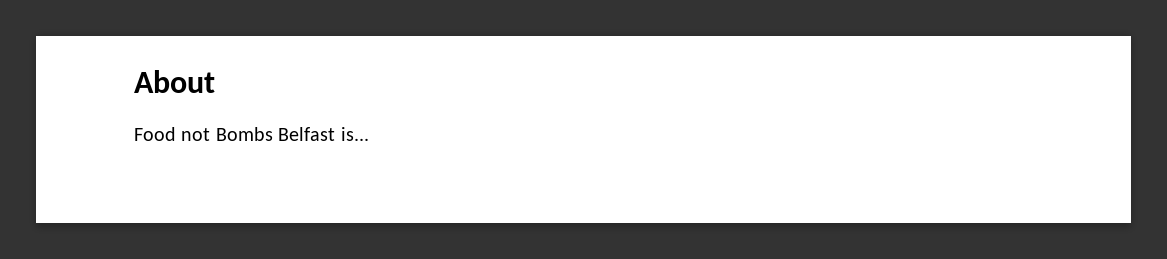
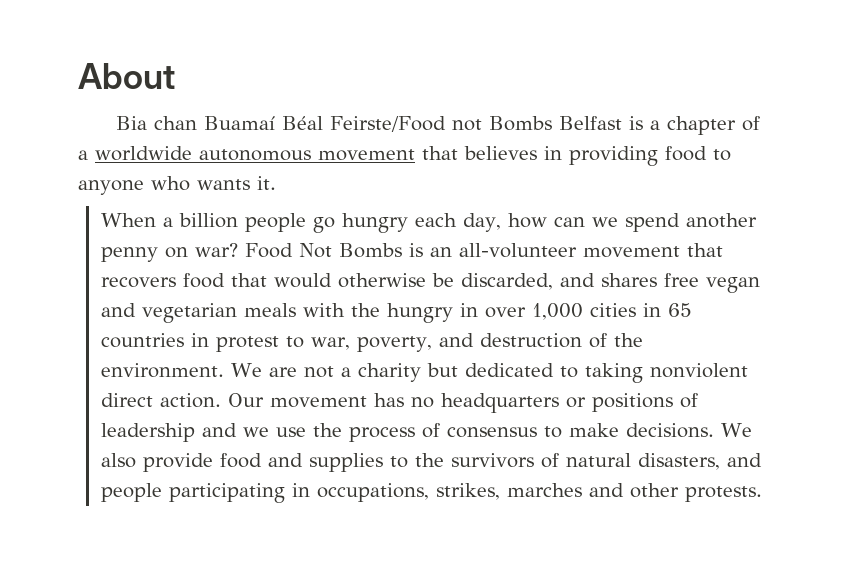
[134,127,369,141] Food not Bombs Belfast is... -> [115,116,760,135] [78,146,731,166] [78,176,276,195] [100,213,757,233] [100,243,723,262] [100,273,760,293] [100,303,692,323] [100,333,643,352] [100,363,748,383] [100,393,698,413] [100,423,752,442] [100,453,762,472] [100,483,762,503] Bia chan Buamaí Béal Feirste/Food not Bombs Belfast is a chapter of a worldwide autonomous movement that believes in providing food to anyone who wants it. // When a billion people go hungry each day, how can we spend another penny on war? Food Not Bombs is an all-volunteer movement that recovers food that would otherwise be discarded, and shares free vegan and vegetarian meals with the hungry in over 1,000 cities in 65 countries in protest to war, poverty, and destruction of the environment. We are not a charity but dedicated to taking nonviolent direct action. Our movement has no headquarters or positions of leadership and we use the process of consensus to make decisions. We also provide food and supplies to the survivors of natural disasters, and people participating in occupations, strikes, marches and other protests.

